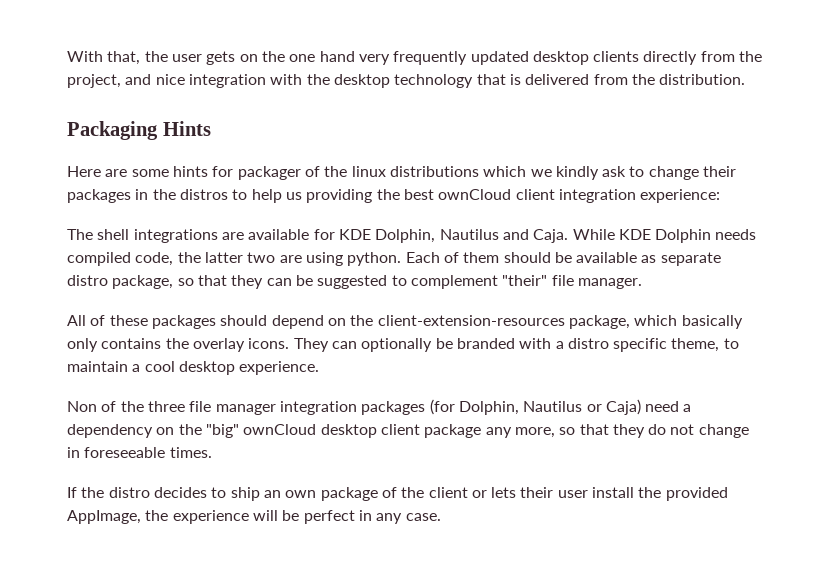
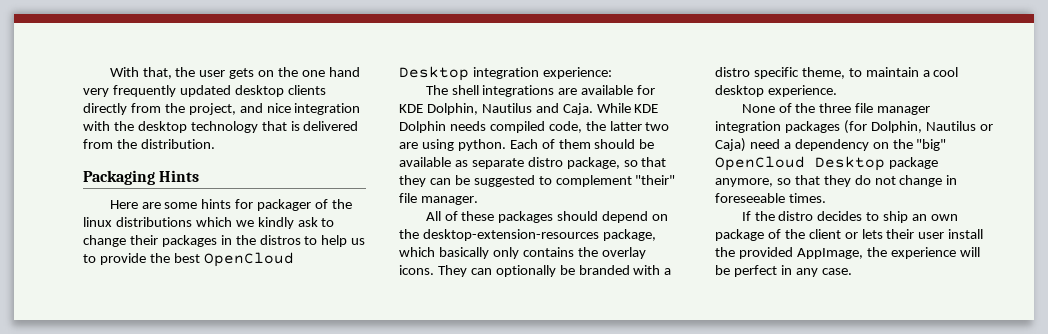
[306,189,555,203] providing the best ownCloud client -> [83,252,294,267] [399,66,469,81] to provide the best OpenCloud Desktop
[377,315,565,326] client-extension-resources -> [422,229,599,241] desktop-extension-resources
[67,401,97,412] // Non -> [741,104,775,113] // None
[243,424,555,438] ownCloud desktop client package any more, -> [715,156,938,171] [715,178,773,187] OpenCloud Desktop package anymore,

